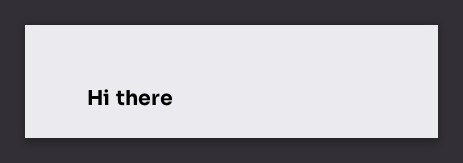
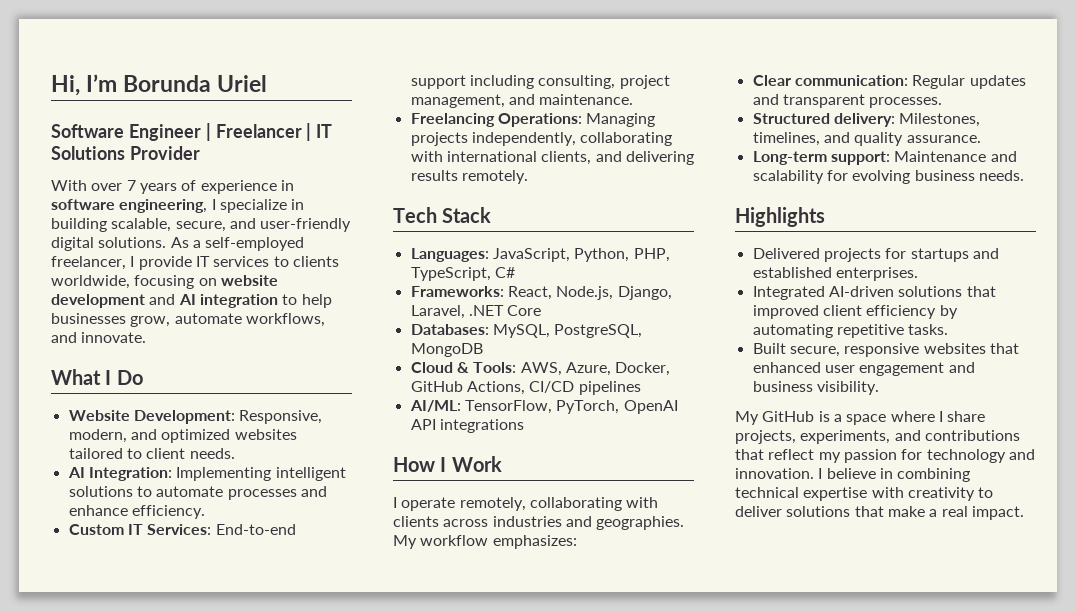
[87,89,173,106] Hi there -> [51,74,268,96] [51,123,333,141] [51,146,200,160] [51,180,294,194] [51,199,305,213] [51,218,352,232] [51,237,305,251] [51,256,339,270] [51,275,278,289] [51,294,332,308] [51,313,325,327] [51,332,147,343] [51,369,143,385] [68,410,323,424] [68,429,297,443] [68,448,235,459] [67,467,346,481] [68,486,327,500] [68,505,205,519] [68,524,296,535] [410,75,670,89] [410,94,634,108] [410,113,656,127] [410,132,673,146] [410,151,694,165] [410,170,528,184] [393,207,492,223] [410,248,670,262] [410,267,515,281] [410,286,672,300] [410,305,542,319] [410,324,643,338] [410,343,483,357] [410,362,671,376] [410,381,641,395] [409,400,678,414] [410,419,524,433] [393,456,502,472] [393,497,659,511] [393,516,685,530] [393,535,577,549] [752,75,1026,89] [752,94,943,108] [752,113,981,127] [752,132,981,146] [752,151,1017,165] [752,170,1024,184] [735,207,825,227] [752,248,999,262] [752,267,918,281] [752,286,996,300] [752,305,958,319] [752,324,949,338] [752,343,1019,357] [752,362,975,376] [752,381,879,395] [735,411,986,425] [735,430,1020,444] [735,449,1035,463] [735,468,971,482] [735,487,994,501] [735,506,1024,520] Hi, I’m Borunda Uriel // Software Engineer | Freelancer | IT Solutions Provider // With over 7 years of experience in software engineering, I specialize in building scalable, secure, and user-friendly digital solutions. As a self-employed freelancer, I provide IT services to clients worldwide, focusing on website development and AI integration to help businesses grow, automate workflows, and innovate. // What I Do // Website Development: Responsive, modern, and optimized websites tailored to client needs. // AI Integration: Implementing intelligent solutions to automate processes and enhance efficiency. // Custom IT Services: End-to-end support including consulting, project management, and maintenance. // Freelancing Operations: Managing projects independently, collaborating with international clients, and delivering results remotely. // Tech Stack // Languages: JavaScript, Python, PHP, TypeScript, C# // Frameworks: React, Node.js, Django, Laravel, .NET Core // Databases: MySQL, PostgreSQL, MongoDB // Cloud & Tools: AWS, Azure, Docker, GitHub Actions, CI/CD pipelines // AI/ML: TensorFlow, PyTorch, OpenAI API integrations // How I Work // I operate remotely, collaborating with clients across industries and geographies. My workflow emphasizes: // Clear communication: Regular updates and transparent processes. // Structured delivery: Milestones, timelines, and quality assurance. // Long-term support: Maintenance and scalability for evolving business needs. // Highlights // Delivered projects for startups and established enterprises. // Integrated AI-driven solutions that improved client efficiency by automating repetitive tasks. // Built secure, responsive websites that enhanced user engagement and business visibility. // My GitHub is a space where I share projects, experiments, and contributions that reflect my passion for technology and innovation. I believe in combining technical expertise with creativity to deliver solutions that make a real impact.

